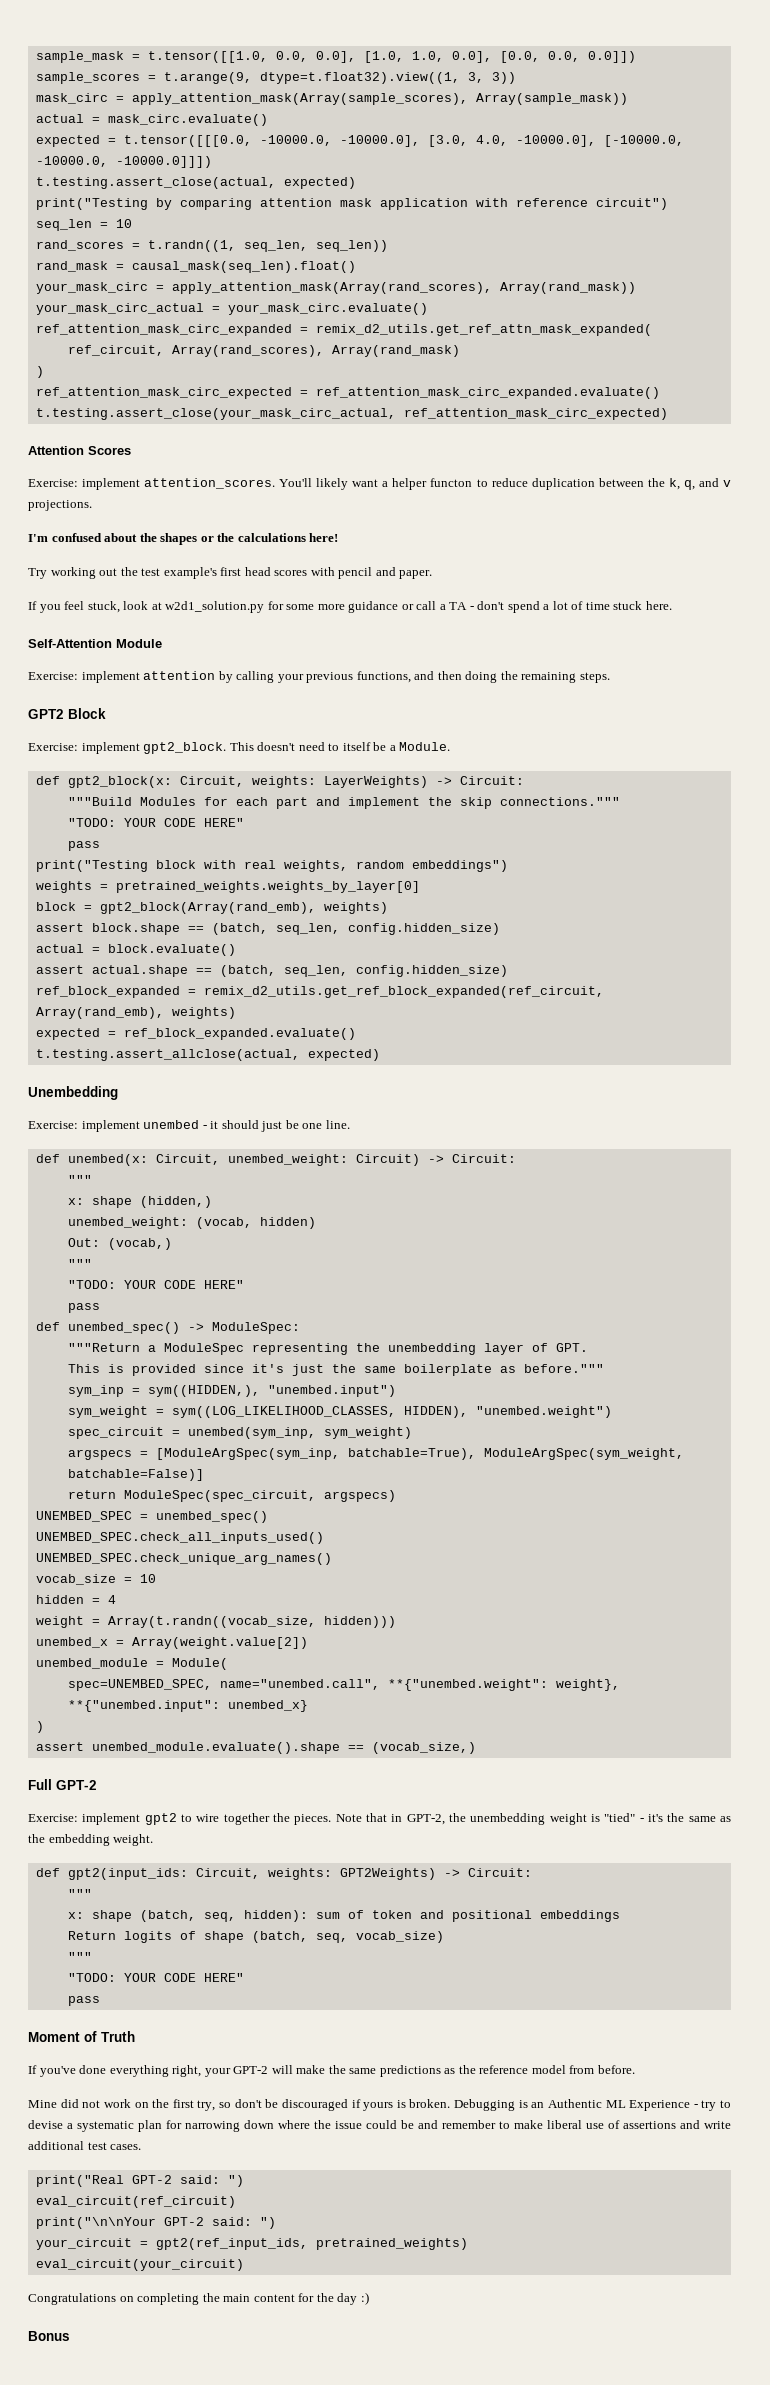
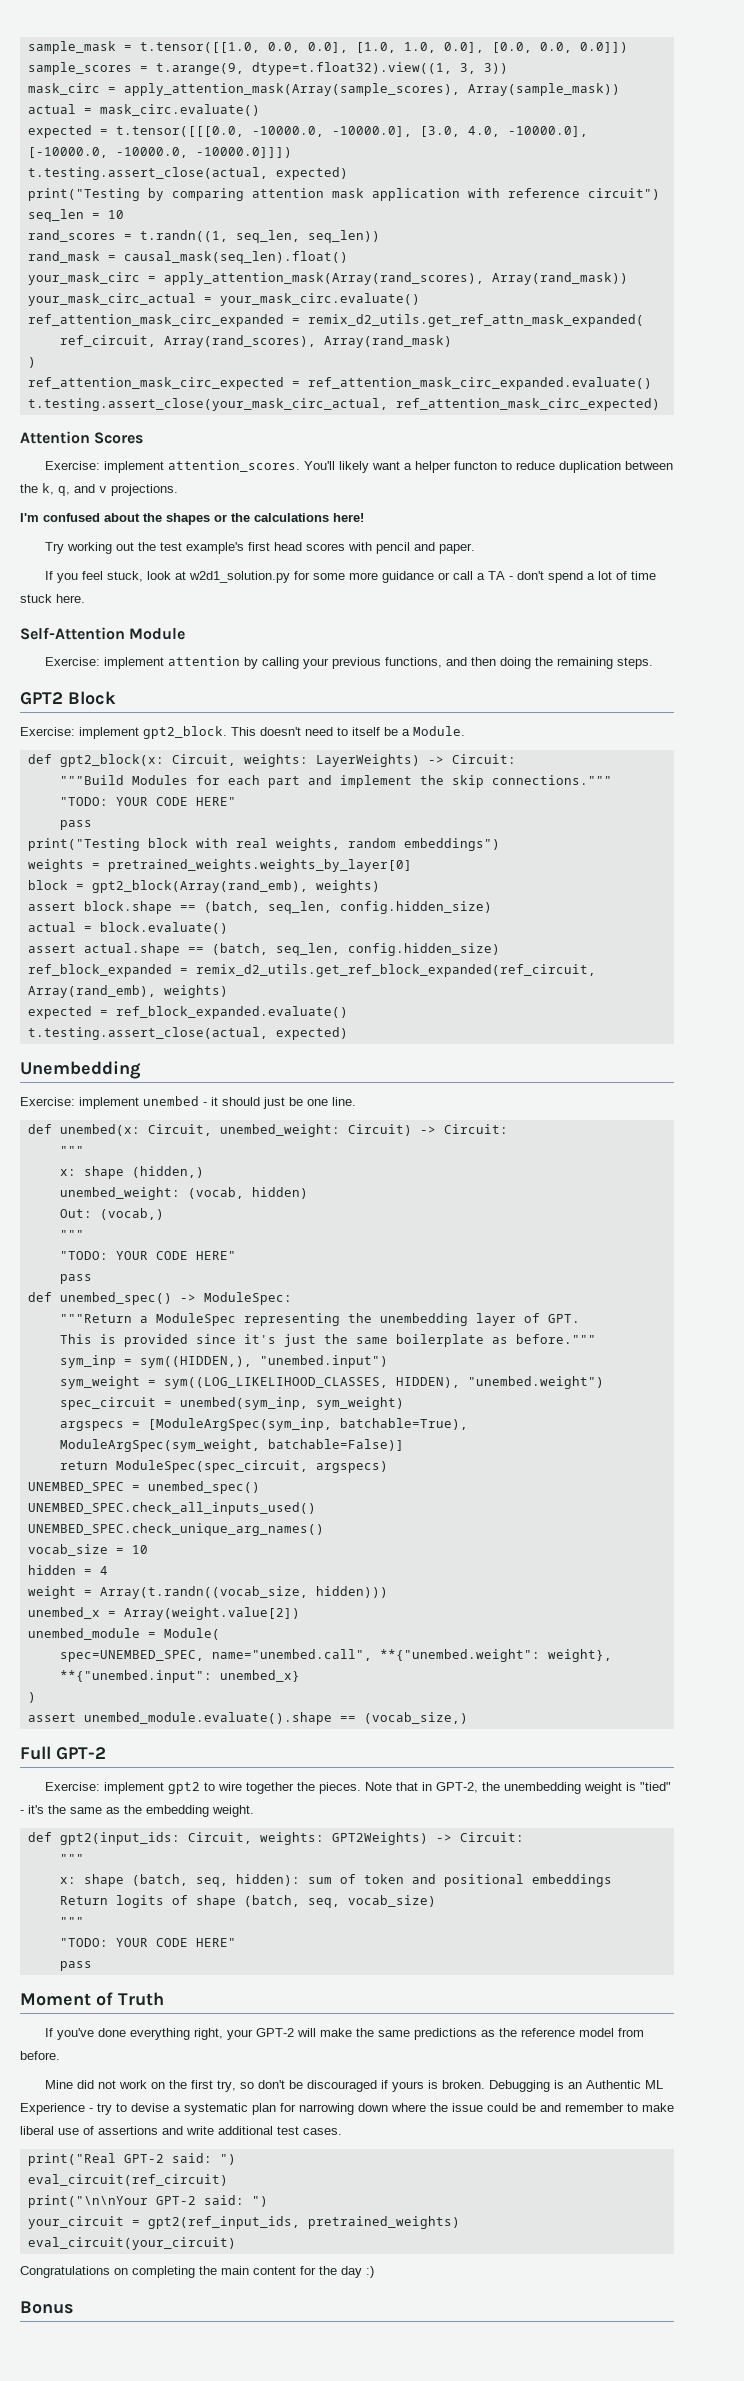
[35,1049,300,1061] t.testing.assert_allclose(actual, -> [27,1027,268,1040] t.testing.assert_close(actual,

